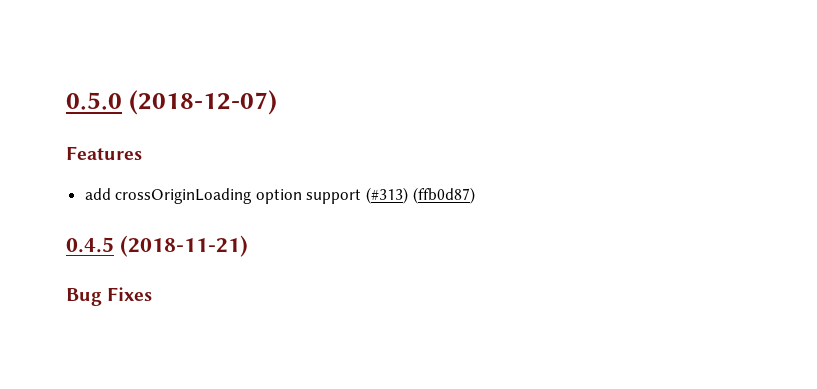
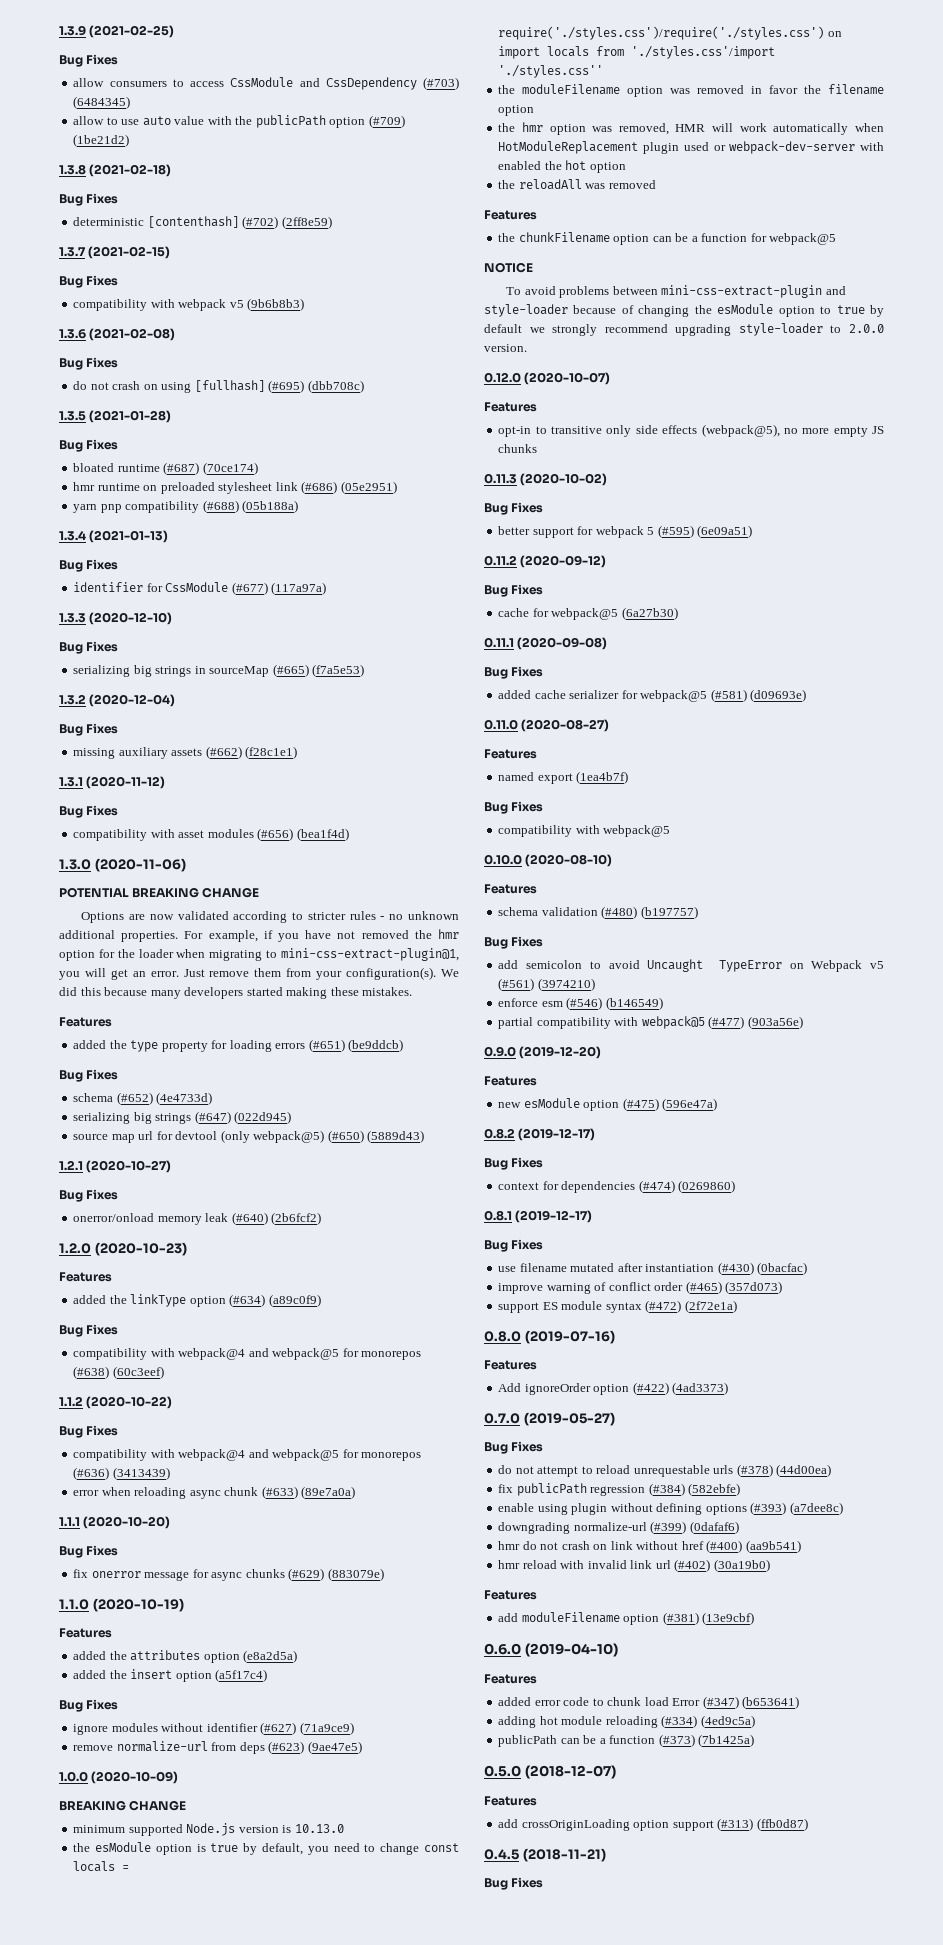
(66, 101) none -> [59,25,175,38] [59,54,119,67] [73,77,459,90] [73,96,131,109] [73,115,405,128] [73,134,130,147] [59,164,172,177] [59,193,119,206] [73,216,332,229] [59,246,171,259] [59,275,119,288] [73,298,305,311] [59,328,176,341] [59,357,119,370] [73,380,364,393] [59,410,172,423] [59,439,119,452] [73,462,258,475] [73,481,397,494] [73,500,299,513] [59,530,169,543] [59,559,119,572] [73,582,327,595] [59,612,173,625] [59,641,119,654] [73,664,365,677] [59,694,176,707] [59,723,119,736] [73,746,298,759] [59,776,166,789] [59,805,119,818] [73,828,349,841] [59,858,186,872] [59,887,260,898] [81,911,459,923] [59,929,459,942] [59,948,459,961] [59,967,460,980] [59,987,413,999] [59,1017,112,1027] [73,1039,404,1052] [59,1069,119,1082] [73,1092,213,1105] [73,1111,292,1124] [73,1130,425,1143] [59,1160,172,1173] [59,1189,119,1202] [73,1212,322,1225] [59,1242,187,1256] [59,1272,112,1282] [73,1294,321,1307] [59,1324,119,1337] [73,1348,422,1360] [73,1366,164,1379] [59,1396,173,1409] [59,1425,119,1438] [73,1449,422,1461] [73,1467,170,1480] [73,1486,356,1499] [59,1516,171,1529] [59,1545,119,1558] [73,1568,384,1581] [59,1598,184,1612] [59,1628,112,1638] [73,1650,298,1663] [73,1669,268,1682] [59,1699,119,1712] [73,1722,354,1735] [73,1741,362,1754] [59,1771,179,1784] [59,1800,187,1811] [73,1823,344,1836] [73,1842,459,1855] [73,1861,130,1872] [498,26,842,40] [498,46,776,59] [498,65,604,78] [498,84,884,97] [498,105,535,116] [498,122,884,135] [498,141,884,154] [498,160,626,173] [498,179,656,190] [484,210,537,220] [498,232,837,245] [484,262,533,273] [506,285,846,298] [484,304,885,317] [484,323,884,336] [484,344,527,352] [484,372,611,385] [484,402,537,412] [498,424,884,437] [498,444,538,453] [484,473,608,486] [484,502,544,515] [498,525,753,538] [484,555,607,568] [484,584,544,597] [498,607,678,620] [484,637,608,650] [484,666,544,679] [498,689,807,702] [484,719,610,732] [484,749,537,759] [498,771,629,784] [484,801,544,814] [498,825,671,837] [484,854,613,867] [484,884,537,894] [498,906,698,919] [484,936,544,949] [498,959,884,972] [498,978,595,991] [498,997,663,1010] [498,1016,803,1029] [484,1046,602,1059] [484,1076,537,1086] [498,1098,718,1111] [484,1128,596,1141] [484,1157,544,1170] [498,1180,736,1193] [484,1210,593,1223] [484,1239,544,1252] [498,1262,808,1275] [498,1281,783,1294] [498,1300,737,1313] [484,1330,615,1344] [484,1360,537,1370] [498,1382,729,1395] [484,1412,615,1426] [484,1441,544,1454] [498,1464,832,1477] [498,1483,741,1496] [498,1502,843,1515] [498,1521,739,1534] [498,1540,801,1553] [498,1559,770,1572] [484,1590,537,1600] [498,1612,755,1625] [484,1643,618,1657] [484,1674,537,1684] [498,1696,800,1709] [498,1715,755,1728] [498,1734,755,1747] 1.3.9 (2021-02-25) // Bug Fixes // allow consumers to access CssModule and CssDependency (#703) (6484345) // allow to use auto value with the publicPath option (#709) (1be21d2) // 1.3.8 (2021-02-18) // Bug Fixes // deterministic [contenthash] (#702) (2ff8e59) // 1.3.7 (2021-02-15) // Bug Fixes // compatibility with webpack v5 (9b6b8b3) // 1.3.6 (2021-02-08) // Bug Fixes // do not crash on using [fullhash] (#695) (dbb708c) // 1.3.5 (2021-01-28) // Bug Fixes // bloated runtime (#687) (70ce174) // hmr runtime on preloaded stylesheet link (#686) (05e2951) // yarn pnp compatibility (#688) (05b188a) // 1.3.4 (2021-01-13) // Bug Fixes // identifier for CssModule (#677) (117a97a) // 1.3.3 (2020-12-10) // Bug Fixes // serializing big strings in sourceMap (#665) (f7a5e53) // 1.3.2 (2020-12-04) // Bug Fixes // missing auxiliary assets (#662) (f28c1e1) // 1.3.1 (2020-11-12) // Bug Fixes // compatibility with asset modules (#656) (bea1f4d) // 1.3.0 (2020-11-06) // POTENTIAL BREAKING CHANGE // Options are now validated according to stricter rules - no unknown additional properties. For example, if you have not removed the hmr option for the loader when migrating to mini-css-extract-plugin@1, you will get an error. Just remove them from your configuration(s). We did this because many developers started making these mistakes. // Features // added the type property for loading errors (#651) (be9ddcb) // Bug Fixes // schema (#652) (4e4733d) // serializing big strings (#647) (022d945) // source map url for devtool (only webpack@5) (#650) (5889d43) // 1.2.1 (2020-10-27) // Bug Fixes // onerror/onload memory leak (#640) (2b6fcf2) // 1.2.0 (2020-10-23) // Features // added the linkType option (#634) (a89c0f9) // Bug Fixes // compatibility with webpack@4 and webpack@5 for monorepos (#638) (60c3eef) // 1.1.2 (2020-10-22) // Bug Fixes // compatibility with webpack@4 and webpack@5 for monorepos (#636) (3413439) // error when reloading async chunk (#633) (89e7a0a) // 1.1.1 (2020-10-20) // Bug Fixes // fix onerror message for async chunks (#629) (883079e) // 1.1.0 (2020-10-19) // Features // added the attributes option (e8a2d5a) // added the insert option (a5f17c4) // Bug Fixes // ignore modules without identifier (#627) (71a9ce9) // remove normalize-url from deps (#623) (9ae47e5) // 1.0.0 (2020-10-09) // BREAKING CHANGE // minimum supported Node.js version is 10.13.0 // the esModule option is true by default, you need to change const locals = require('./styles.css')/require('./styles.css') on import locals from './styles.css'/import './styles.css'' // the moduleFilename option was removed in favor the filename option // the hmr option was removed, HMR will work automatically when HotModuleReplacement plugin used or webpack-dev-server with enabled the hot option // the reloadAll was removed // Features // the chunkFilename option can be a function for webpack@5 // NOTICE // To avoid problems between mini-css-extract-plugin and style-loader because of changing the esModule option to true by default we strongly recommend upgrading style-loader to 2.0.0 version. // 0.12.0 (2020-10-07) // Features // opt-in to transitive only side effects (webpack@5), no more empty JS chunks // 0.11.3 (2020-10-02) // Bug Fixes // better support for webpack 5 (#595) (6e09a51) // 0.11.2 (2020-09-12) // Bug Fixes // cache for webpack@5 (6a27b30) // 0.11.1 (2020-09-08) // Bug Fixes // added cache serializer for webpack@5 (#581) (d09693e) // 0.11.0 (2020-08-27) // Features // named export (1ea4b7f) // Bug Fixes // compatibility with webpack@5 // 0.10.0 (2020-08-10) // Features // schema validation (#480) (b197757) // Bug Fixes // add semicolon to avoid Uncaught TypeError on Webpack v5 (#561) (3974210) // enforce esm (#546) (b146549) // partial compatibility with webpack@5 (#477) (903a56e) // 0.9.0 (2019-12-20) // Features // new esModule option (#475) (596e47a) // 0.8.2 (2019-12-17) // Bug Fixes // context for dependencies (#474) (0269860) // 0.8.1 (2019-12-17) // Bug Fixes // use filename mutated after instantiation (#430) (0bacfac) // improve warning of conflict order (#465) (357d073) // support ES module syntax (#472) (2f72e1a) // 0.8.0 (2019-07-16) // Features // Add ignoreOrder option (#422) (4ad3373) // 0.7.0 (2019-05-27) // Bug Fixes // do not attempt to reload unrequestable urls (#378) (44d00ea) // fix publicPath regression (#384) (582ebfe) // enable using plugin without defining options (#393) (a7dee8c) // downgrading normalize-url (#399) (0dafaf6) // hmr do not crash on link without href (#400) (aa9b541) // hmr reload with invalid link url (#402) (30a19b0) // Features // add moduleFilename option (#381) (13e9cbf) // 0.6.0 (2019-04-10) // Features // added error code to chunk load Error (#347) (b653641) // adding hot module reloading (#334) (4ed9c5a) // publicPath can be a function (#373) (7b1425a) //

